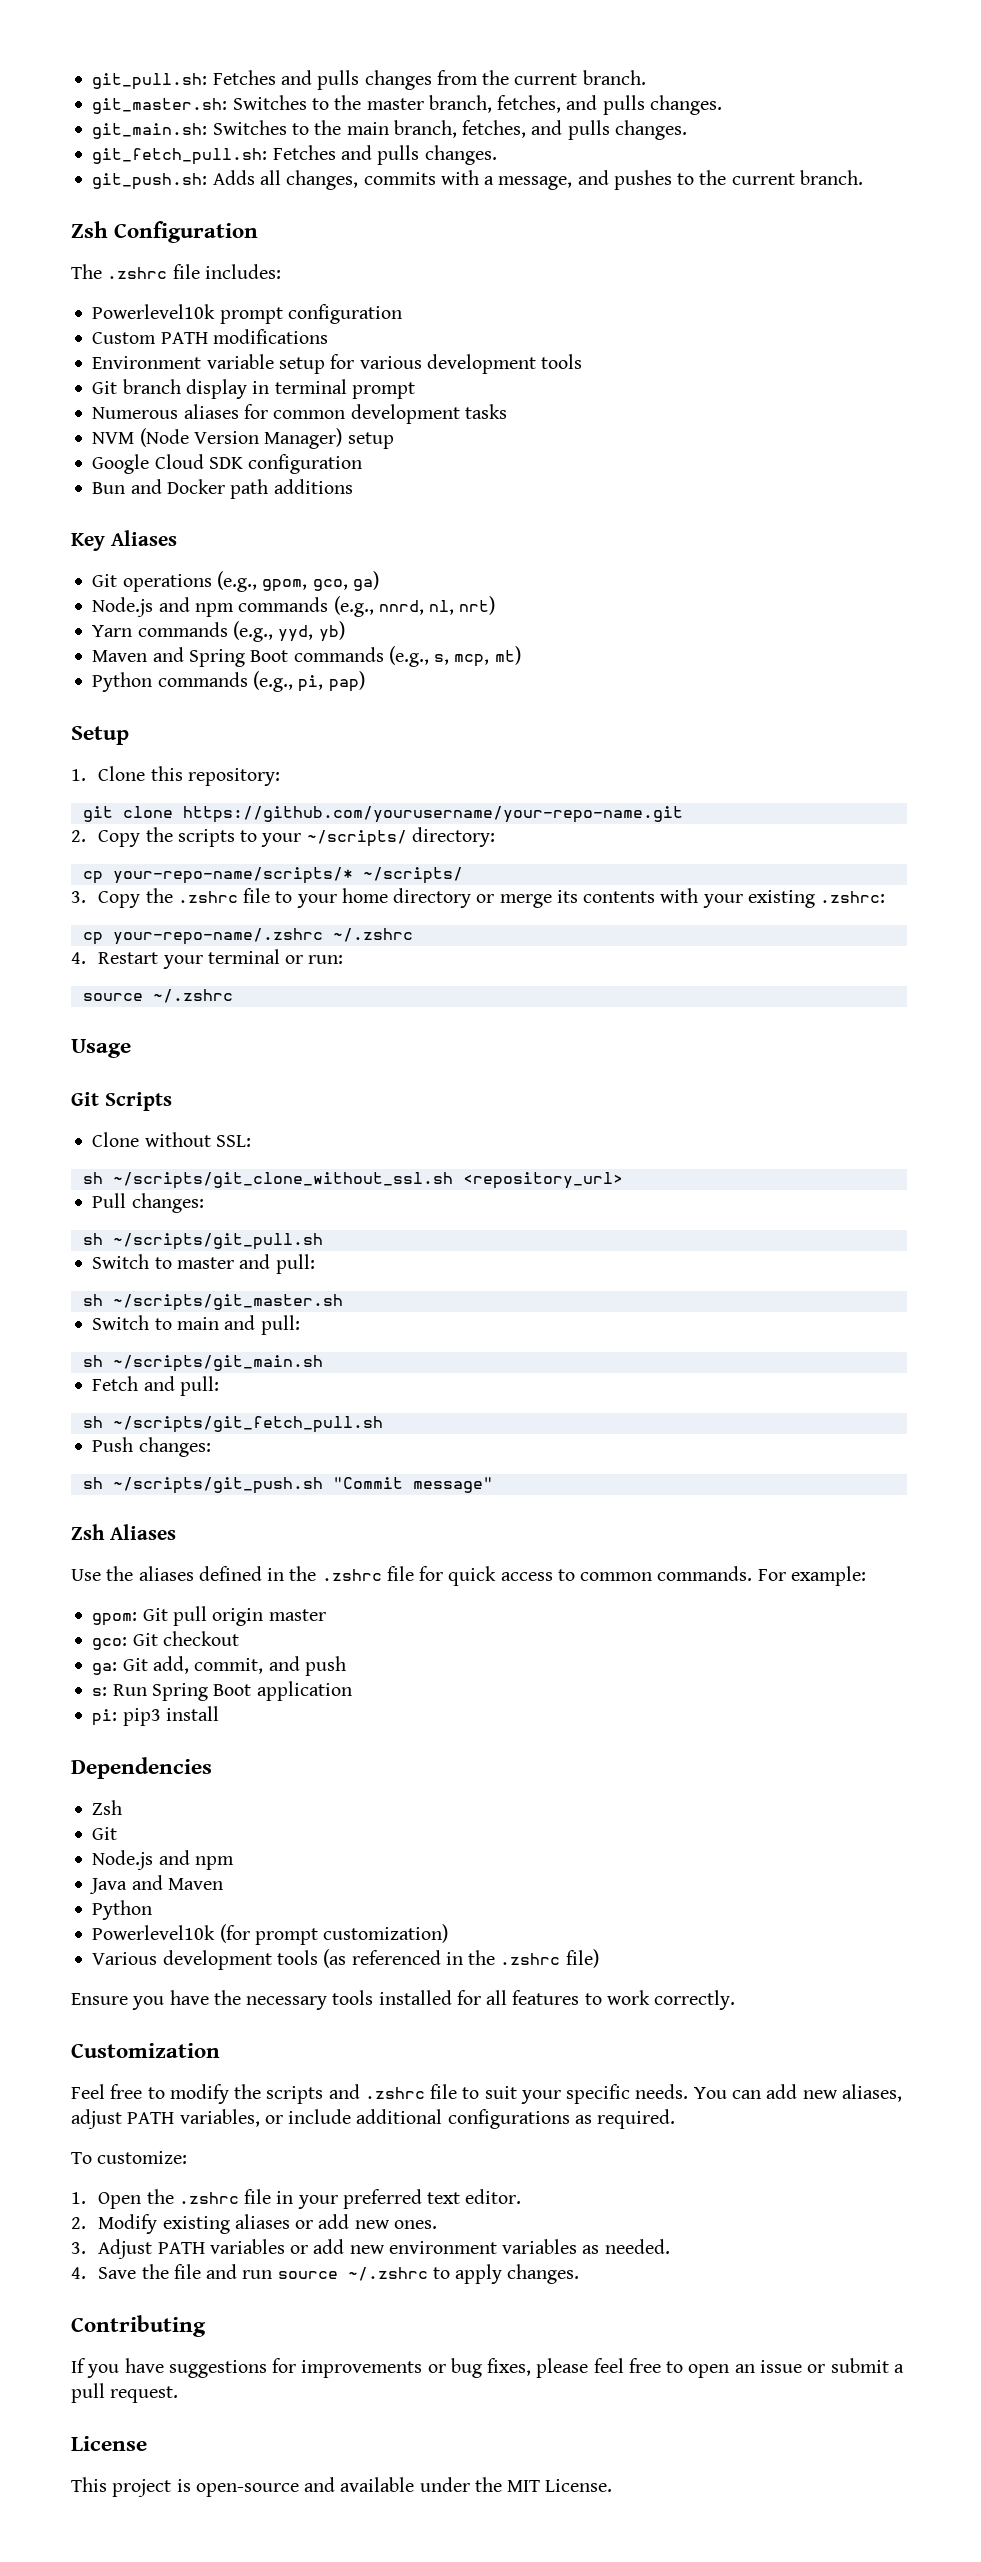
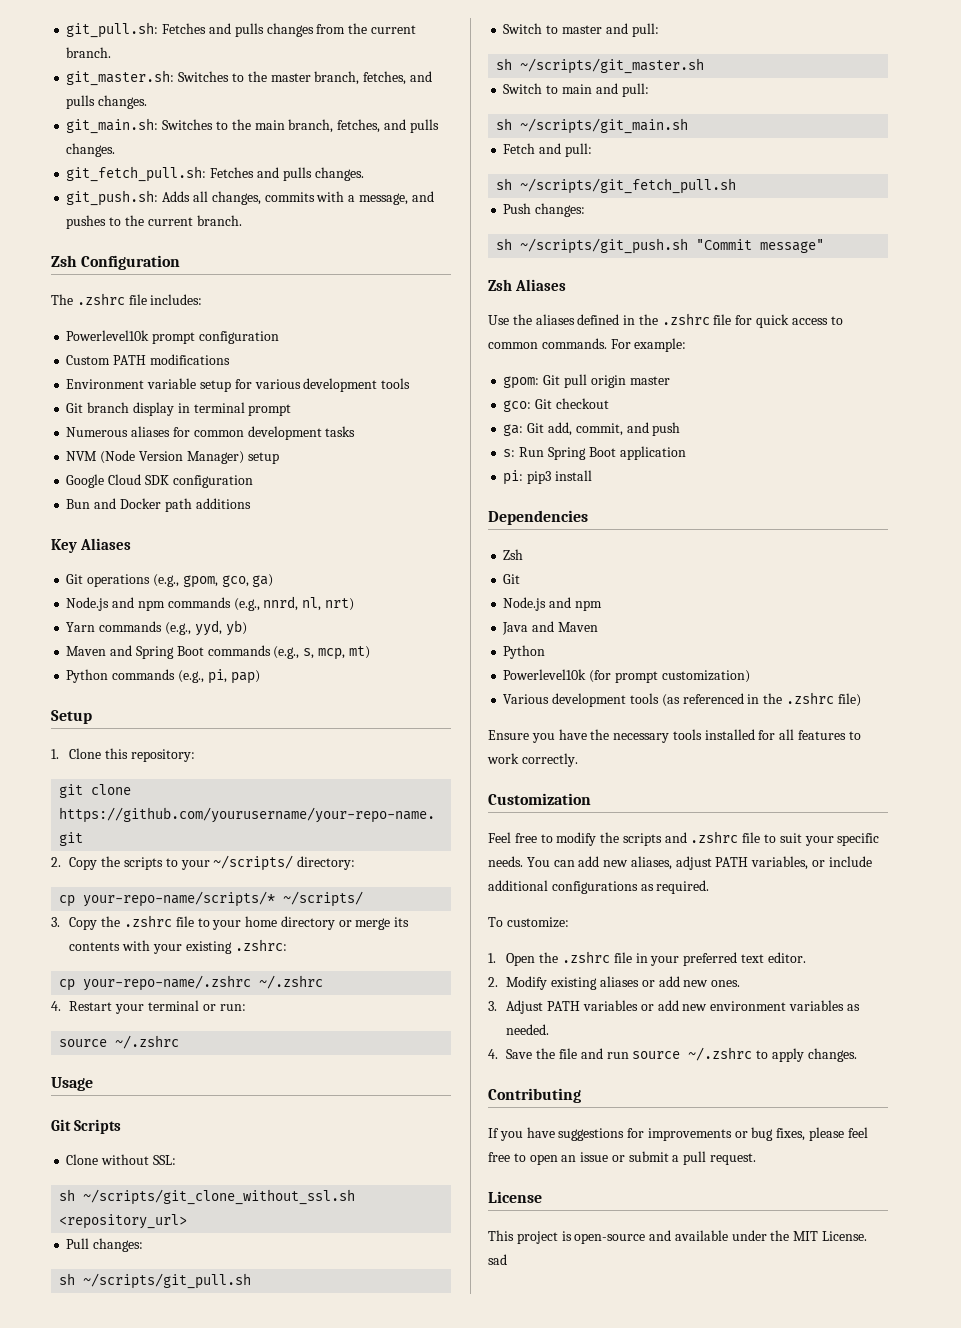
(613, 2485) none -> [488,1254,507,1265] sad

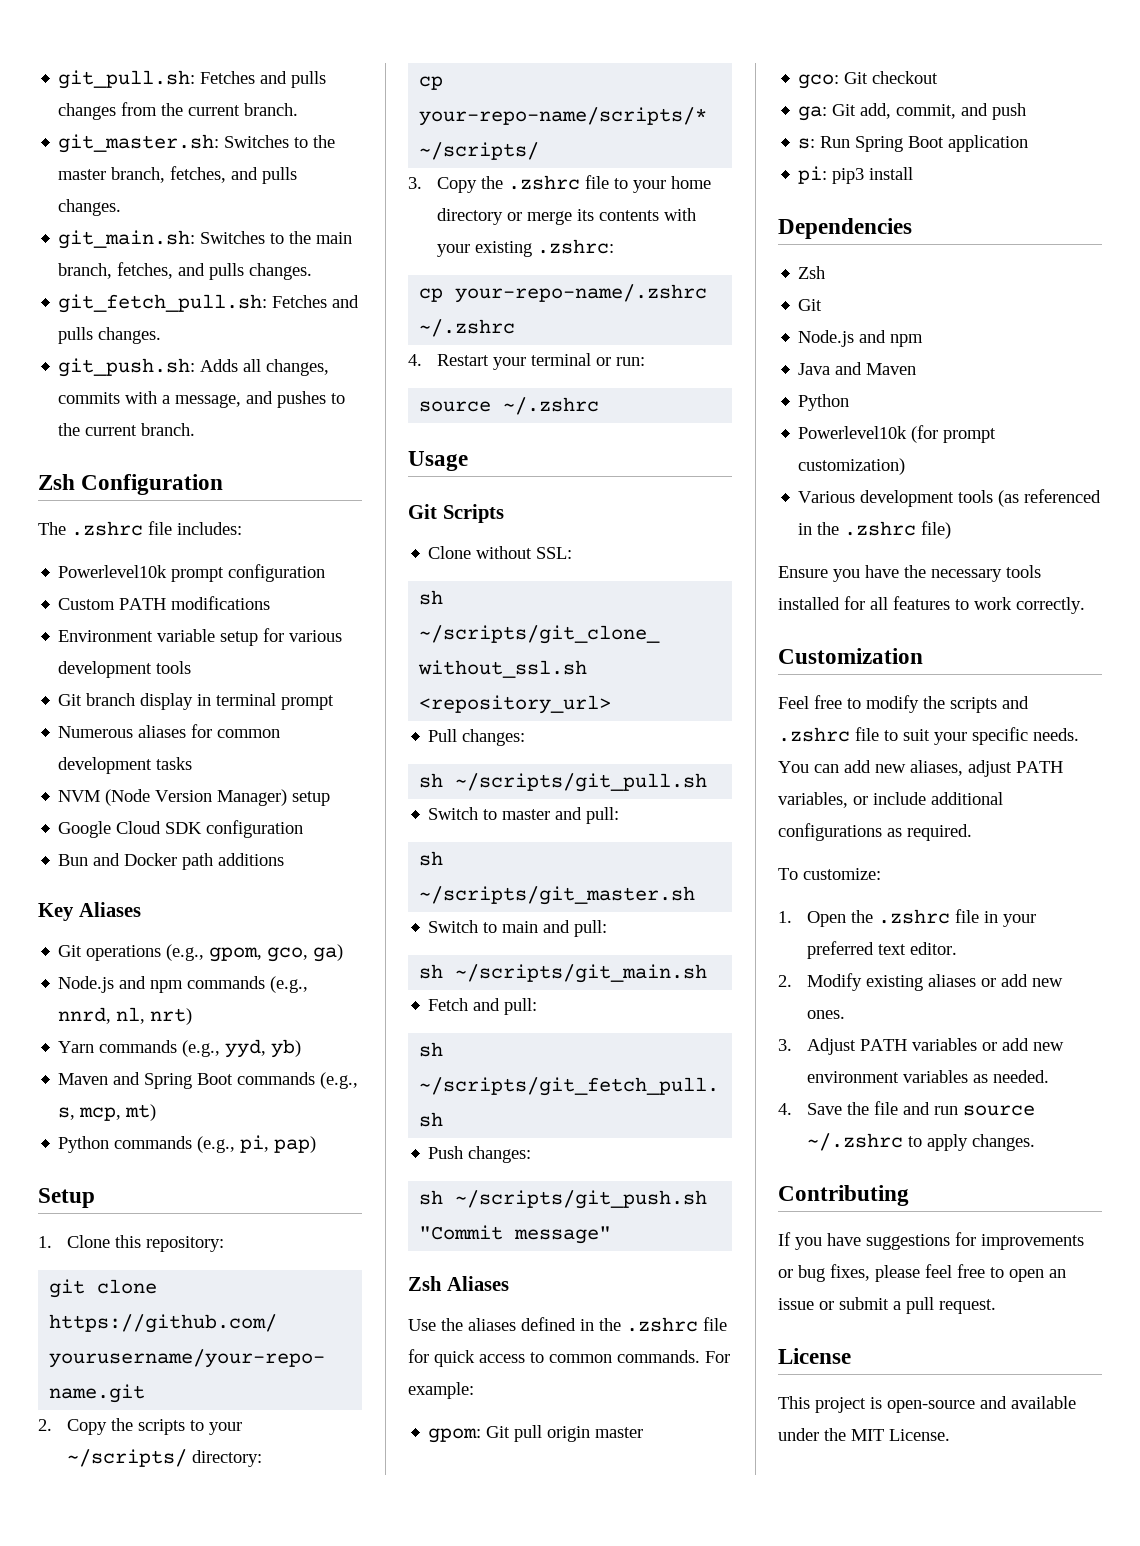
[488,1254,507,1265] sad -> (950, 1435) none

